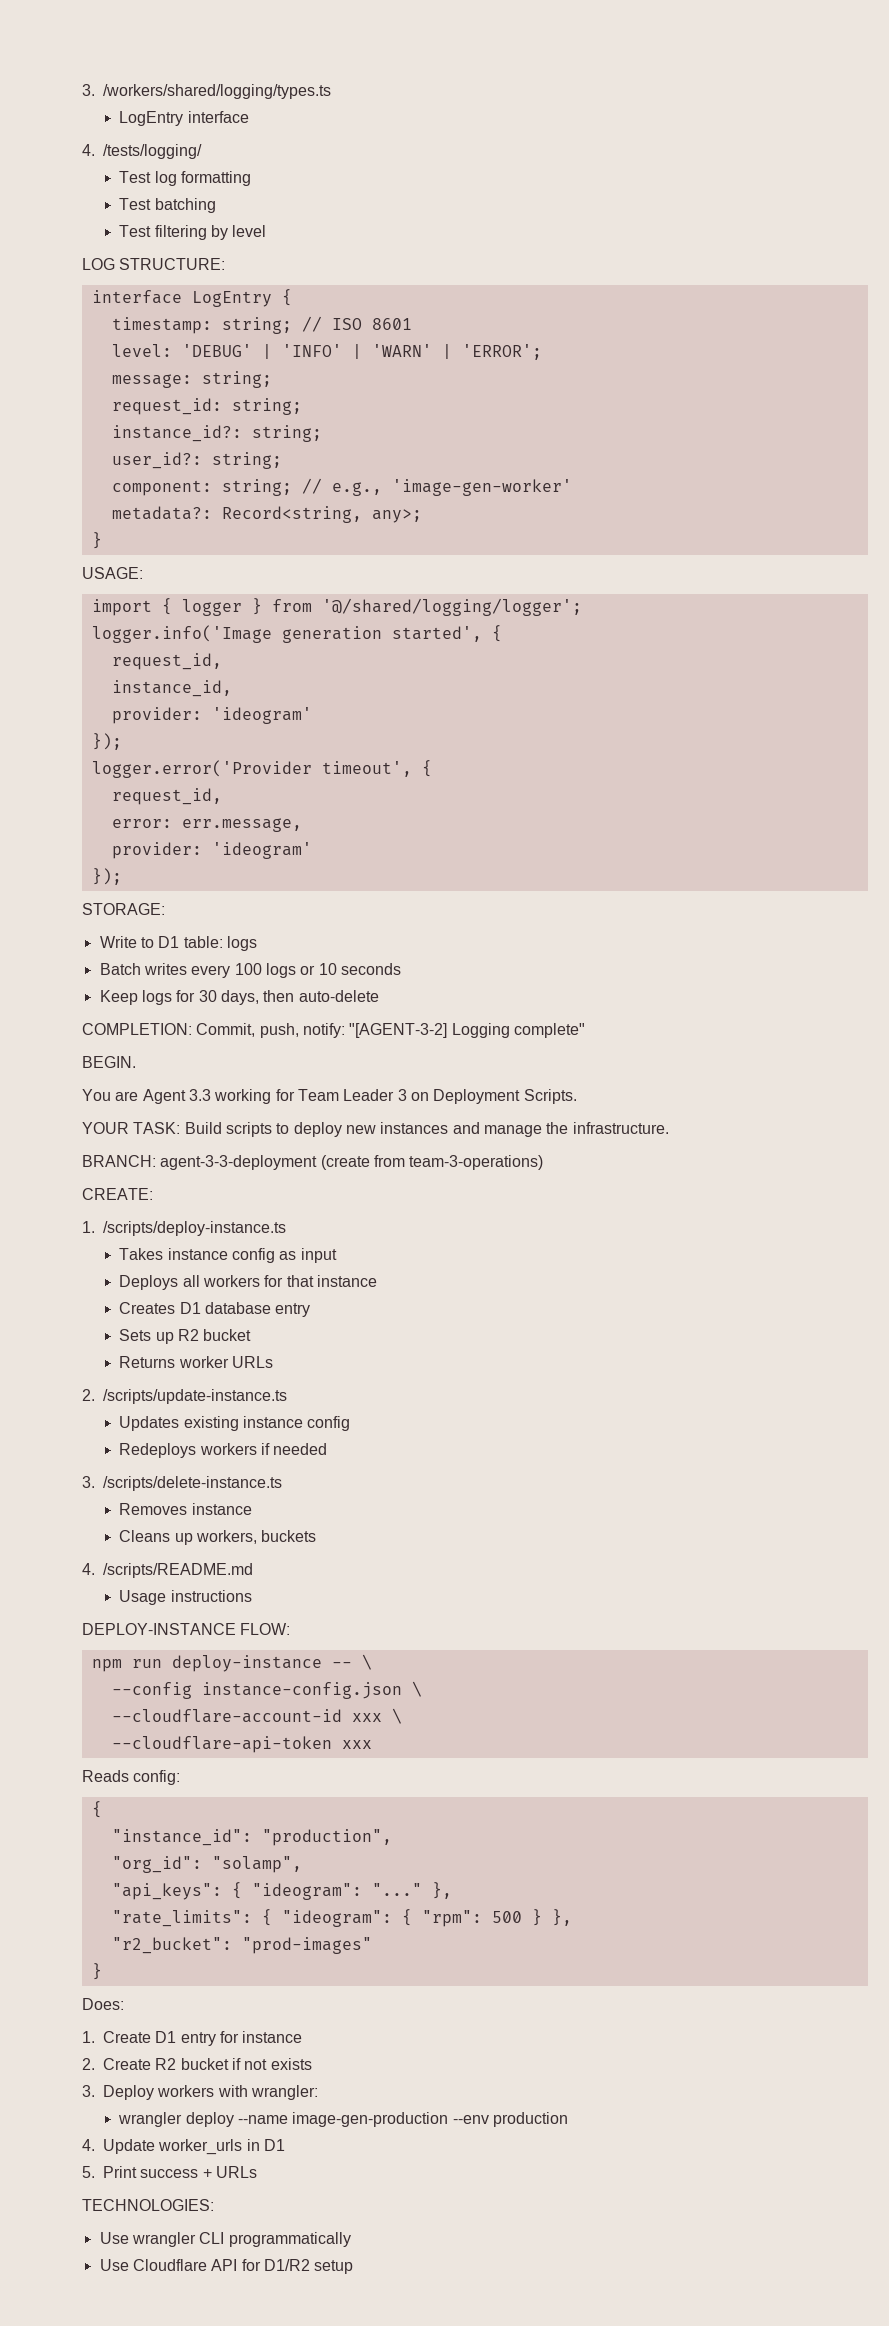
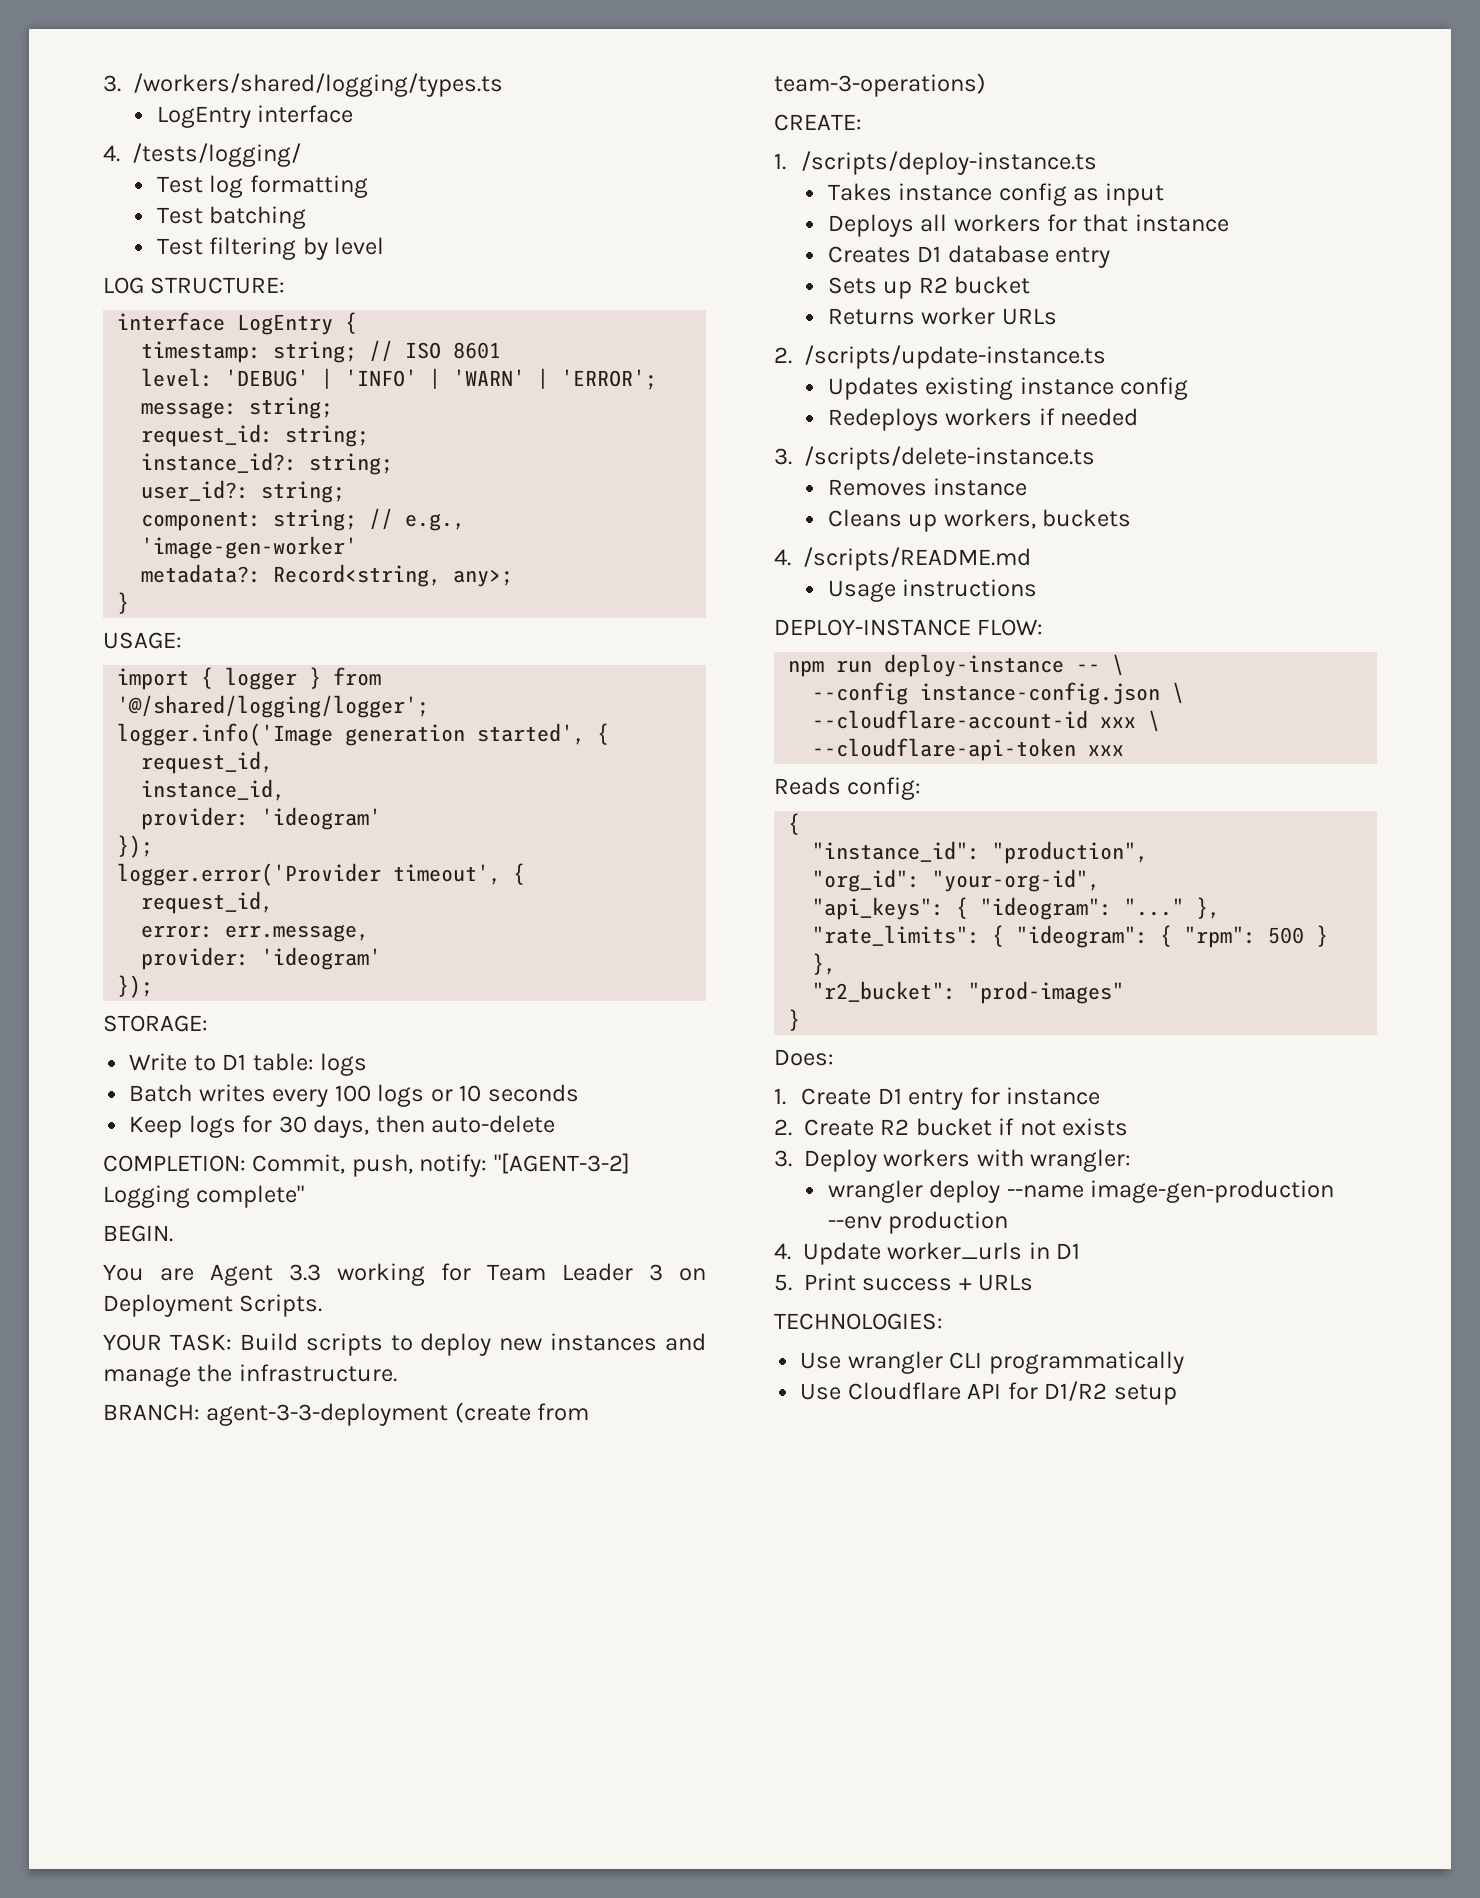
[211,1856,302,1873] "solamp", -> [932,869,1101,892] "your-org-id",

